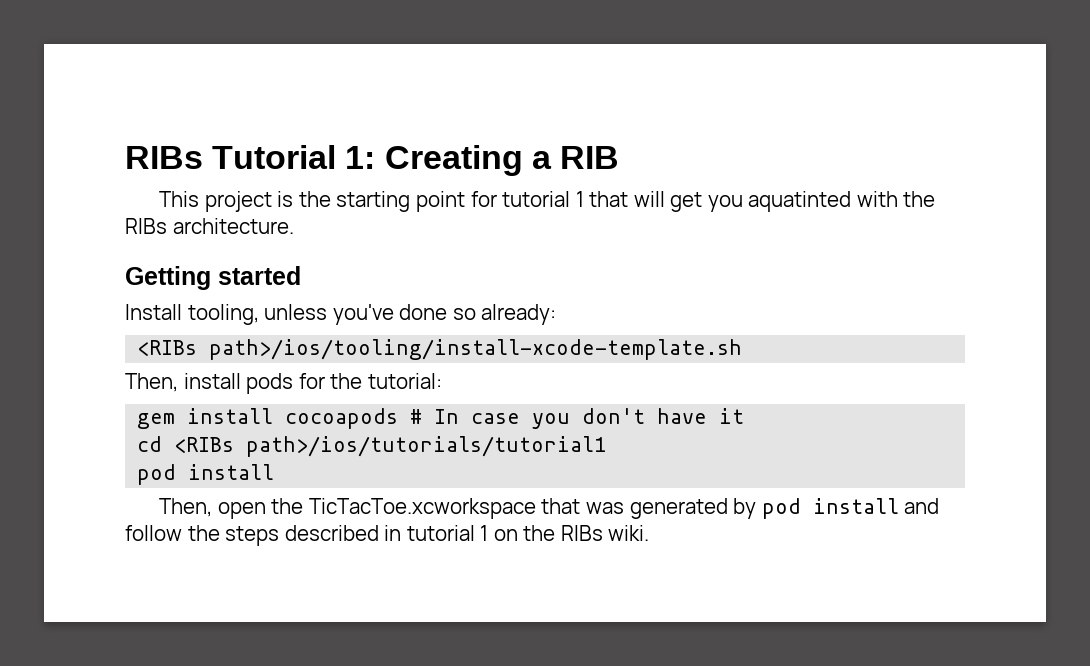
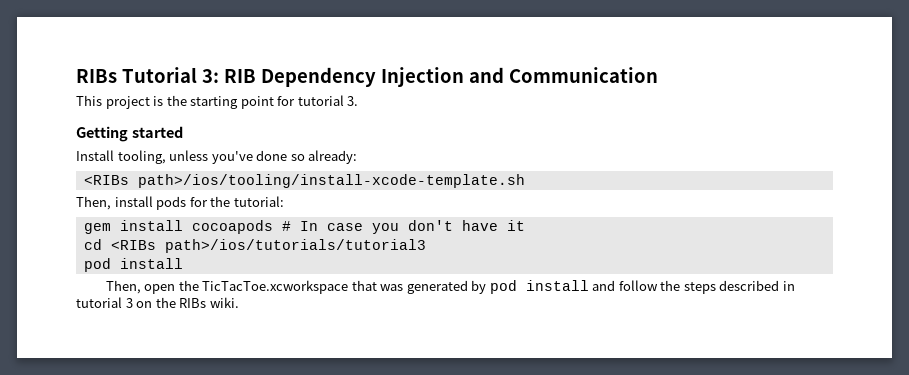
[345,145,619,176] 1: Creating a RIB -> [201,67,658,87] 3: RIB Dependency Injection and Communication
[575,191,936,212] [125,218,294,234] 1 that will get you aquatinted with the RIBs architecture. -> [347,96,359,106] 3.
[246,436,607,457] path>/ios/tutorials/tutorial1 -> [164,239,426,253] path>/ios/tutorials/tutorial3
[480,525,489,541] 1 -> [125,298,133,308] 3

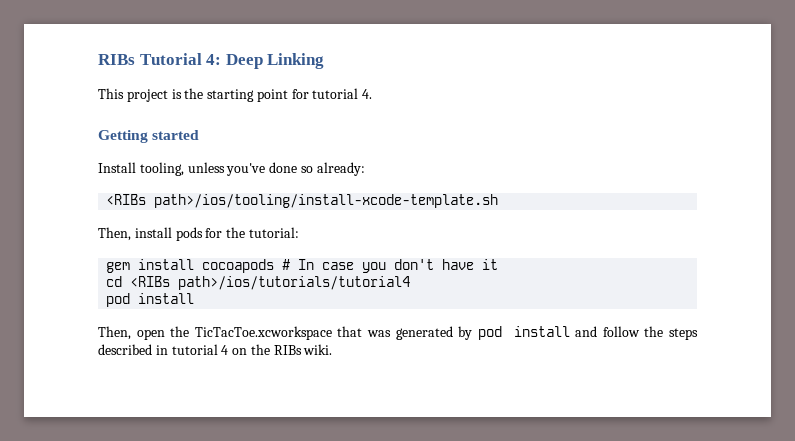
[201,67,658,87] 3: RIB Dependency Injection and Communication -> [206,53,325,69] 4: Deep Linking
[347,96,359,106] 3. -> [362,89,373,99] 4.
[164,239,426,253] path>/ios/tutorials/tutorial3 -> [178,276,411,290] path>/ios/tutorials/tutorial4
[125,298,133,308] 3 -> [221,345,229,355] 4

